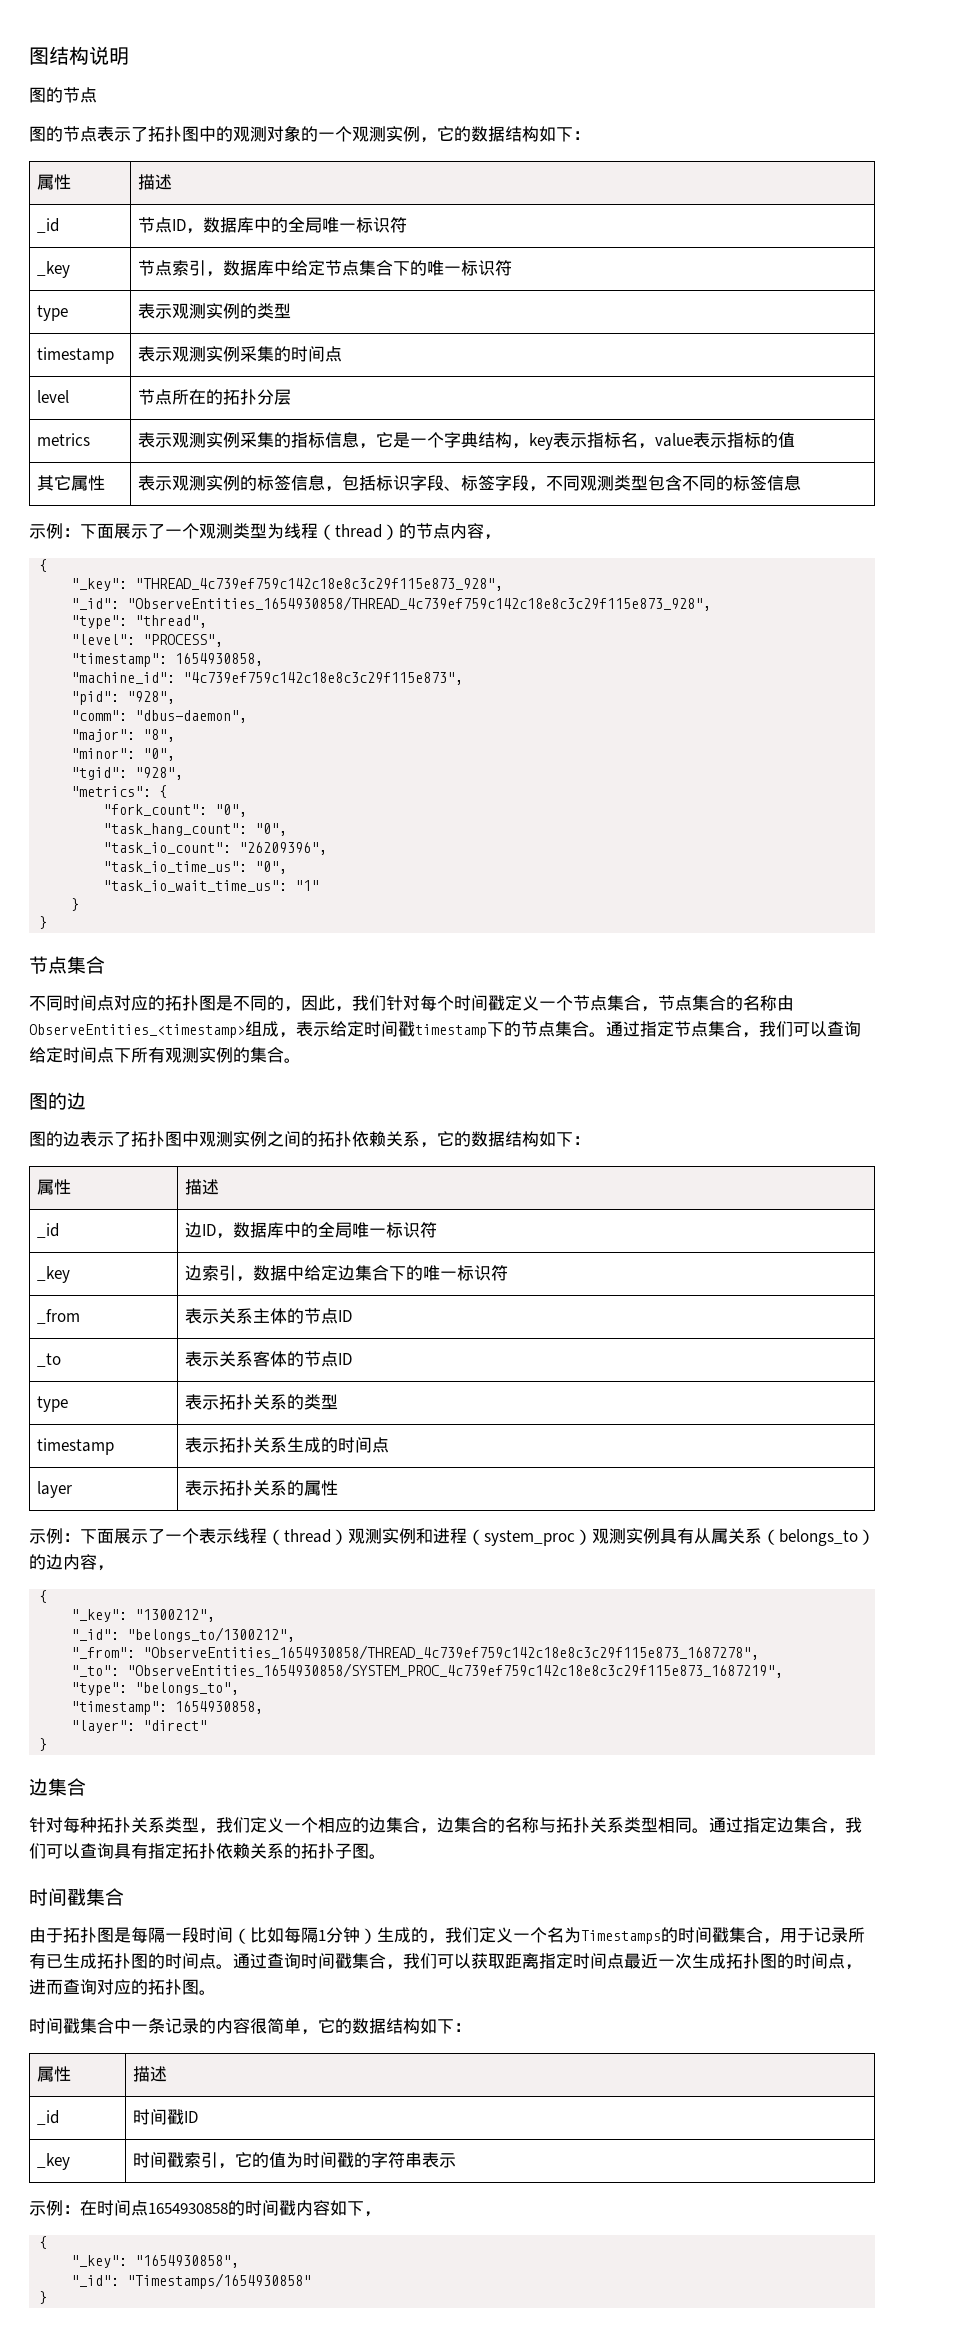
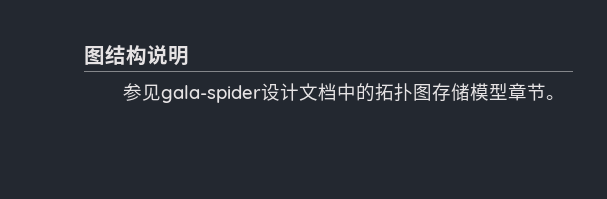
[29,87,97,103] [29,125,590,143] [36,174,71,190] [137,174,172,190] [36,218,59,233] [137,217,407,234] [36,261,70,278] [137,260,512,277] [36,305,68,321] [137,303,291,319] [36,347,114,364] [137,346,342,362] [36,390,69,403] [137,389,291,405] [36,433,90,446] [137,432,795,450] [36,475,105,491] [137,475,801,492] [29,523,501,540] [39,559,48,572] [71,578,504,591] [71,596,712,611] [71,615,208,629] [71,634,224,647] [71,653,264,667] [71,672,464,685] [71,691,176,705] [71,710,248,723] [71,729,176,742] [71,748,176,761] [71,767,184,780] [71,785,168,798] [103,804,248,817] [103,823,288,836] [103,842,328,855] [103,861,288,874] [103,880,320,892] [71,898,80,911] [39,916,48,929] [29,956,105,974] [29,995,794,1012] [29,1021,861,1038] [29,1047,301,1063] [29,1092,86,1110] [29,1131,590,1148] [36,1179,71,1195] [184,1179,219,1195] [36,1223,59,1238] [184,1222,437,1239] [36,1266,70,1283] [184,1265,508,1282] [36,1309,80,1324] [184,1308,352,1324] [36,1353,61,1367] [184,1351,352,1367] [36,1396,68,1412] [184,1394,338,1410] [36,1438,114,1455] [184,1437,389,1453] [36,1481,72,1498] [184,1480,338,1496] [29,1528,875,1546] [29,1554,114,1571] [39,1590,48,1603] [71,1609,216,1622] [71,1627,296,1642] [71,1645,760,1660] [71,1663,784,1678] [71,1682,240,1696] [71,1701,264,1715] [71,1720,208,1733] [39,1738,48,1751] [29,1778,86,1796] [29,1817,862,1834] [29,1843,386,1859] [29,1888,124,1906] [29,1927,865,1944] [29,1953,862,1970] [29,1979,216,1995] [29,2018,471,2035] [36,2066,71,2082] [132,2066,167,2082] [36,2110,59,2125] [132,2109,198,2125] [36,2153,70,2170] [132,2152,456,2169] [29,2200,381,2217] [39,2236,48,2249] [71,2255,240,2268] [71,2273,312,2289] [39,2291,48,2304] 图的节点 // 图的节点表示了拓扑图中的观测对象的一个观测实例，它的数据结构如下： // 属性 | 描述 // _id | 节点ID，数据库中的全局唯一标识符 // _key | 节点索引，数据库中给定节点集合下的唯一标识符 // type | 表示观测实例的类型 // timestamp | 表示观测实例采集的时间点 // level | 节点所在的拓扑分层 // metrics | 表示观测实例采集的指标信息，它是一个字典结构，key表示指标名，value表示指标的值 // 其它属性 | 表示观测实例的标签信息，包括标识字段、标签字段，不同观测类型包含不同的标签信息 // 示例：下面展示了一个观测类型为线程（thread）的节点内容， // { // "_key": "THREAD_4c739ef759c142c18e8c3c29f115e873_928", // "_id": "ObserveEntities_1654930858/THREAD_4c739ef759c142c18e8c3c29f115e873_928", // "type": "thread", // "level": "PROCESS", // "timestamp": 1654930858, // "machine_id": "4c739ef759c142c18e8c3c29f115e873", // "pid": "928", // "comm": "dbus-daemon", // "major": "8", // "minor": "0", // "tgid": "928", // "metrics": { // "fork_count": "0", // "task_hang_count": "0", // "task_io_count": "26209396", // "task_io_time_us": "0", // "task_io_wait_time_us": "1" // } // } // 节点集合 // 不同时间点对应的拓扑图是不同的，因此，我们针对每个时间戳定义一个节点集合，节点集合的名称由ObserveEntities_<timestamp>组成，表示给定时间戳timestamp下的节点集合。通过指定节点集合，我们可以查询给定时间点下所有观测实例的集合。 // 图的边 // 图的边表示了拓扑图中观测实例之间的拓扑依赖关系，它的数据结构如下： // 属性 | 描述 // _id | 边ID，数据库中的全局唯一标识符 // _key | 边索引，数据中给定边集合下的唯一标识符 // _from | 表示关系主体的节点ID // _to | 表示关系客体的节点ID // type | 表示拓扑关系的类型 // timestamp | 表示拓扑关系生成的时间点 // layer | 表示拓扑关系的属性 // 示例：下面展示了一个表示线程（thread）观测实例和进程（system_proc）观测实例具有从属关系（belongs_to）的边内容， // { // "_key": "1300212", // "_id": "belongs_to/1300212", // "_from": "ObserveEntities_1654930858/THREAD_4c739ef759c142c18e8c3c29f115e873_1687278", // "_to": "ObserveEntities_1654930858/SYSTEM_PROC_4c739ef759c142c18e8c3c29f115e873_1687219", // "type": "belongs_to", // "timestamp": 1654930858, // "layer": "direct" // } // 边集合 // 针对每种拓扑关系类型，我们定义一个相应的边集合，边集合的名称与拓扑关系类型相同。通过指定边集合，我们可以查询具有指定拓扑依赖关系的拓扑子图。 // 时间戳集合 // 由于拓扑图是每隔一段时间（比如每隔1分钟）生成的，我们定义一个名为Timestamps的时间戳集合，用于记录所有已生成拓扑图的时间点。通过查询时间戳集合，我们可以获取距离指定时间点最近一次生成拓扑图的时间点，进而查询对应的拓扑图。 // 时间戳集合中一条记录的内容很简单，它的数据结构如下： // 属性 | 描述 // _id | 时间戳ID // _key | 时间戳索引，它的值为时间戳的字符串表示 // 示例：在时间点1654930858的时间戳内容如下， // { // "_key": "1654930858", // "_id": "Timestamps/1654930858" // } -> [123,83,566,103] 参见gala-spider设计文档中的拓扑图存储模型章节。

